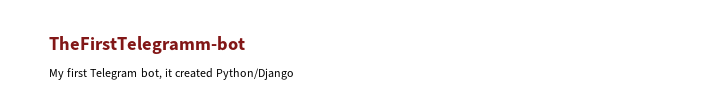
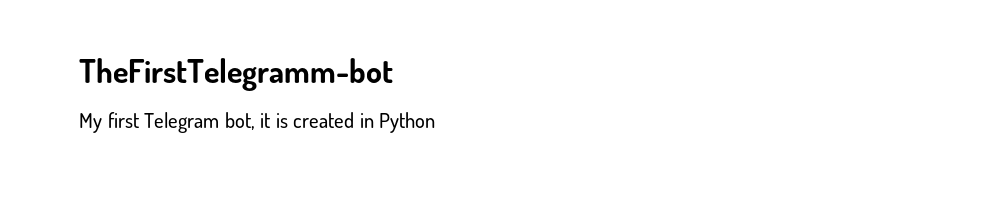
[175,68,295,80] created Python/Django -> [275,112,436,133] is created in Python

